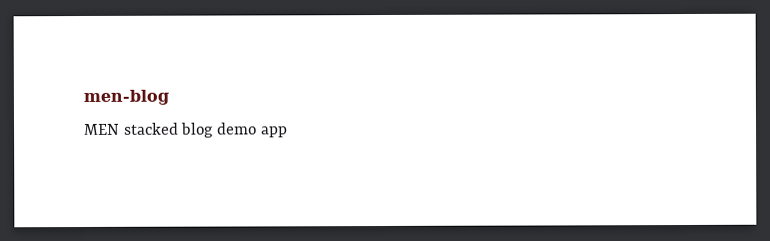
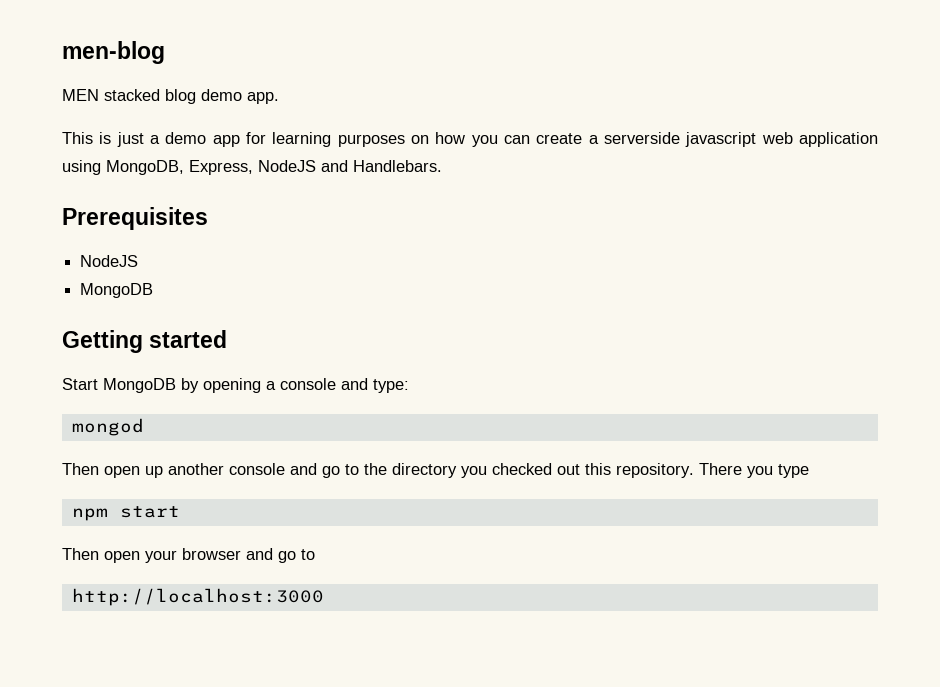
[260,126,288,138] app -> [247,92,279,104] [62,132,879,147] [62,160,442,175] [62,207,208,230] [80,255,139,267] [80,283,154,298] [62,330,228,353] [62,378,409,393] [71,418,144,436] [62,463,809,478] [71,506,180,521] [62,548,315,563] [71,588,324,606] app. // This is just a demo app for learning purposes on how you can create a serverside javascript web application using MongoDB, Express, NodeJS and Handlebars. // Prerequisites // NodeJS // MongoDB // Getting started // Start MongoDB by opening a console and type: // mongod // Then open up another console and go to the directory you checked out this repository. There you type // npm start // Then open your browser and go to // http://localhost:3000

